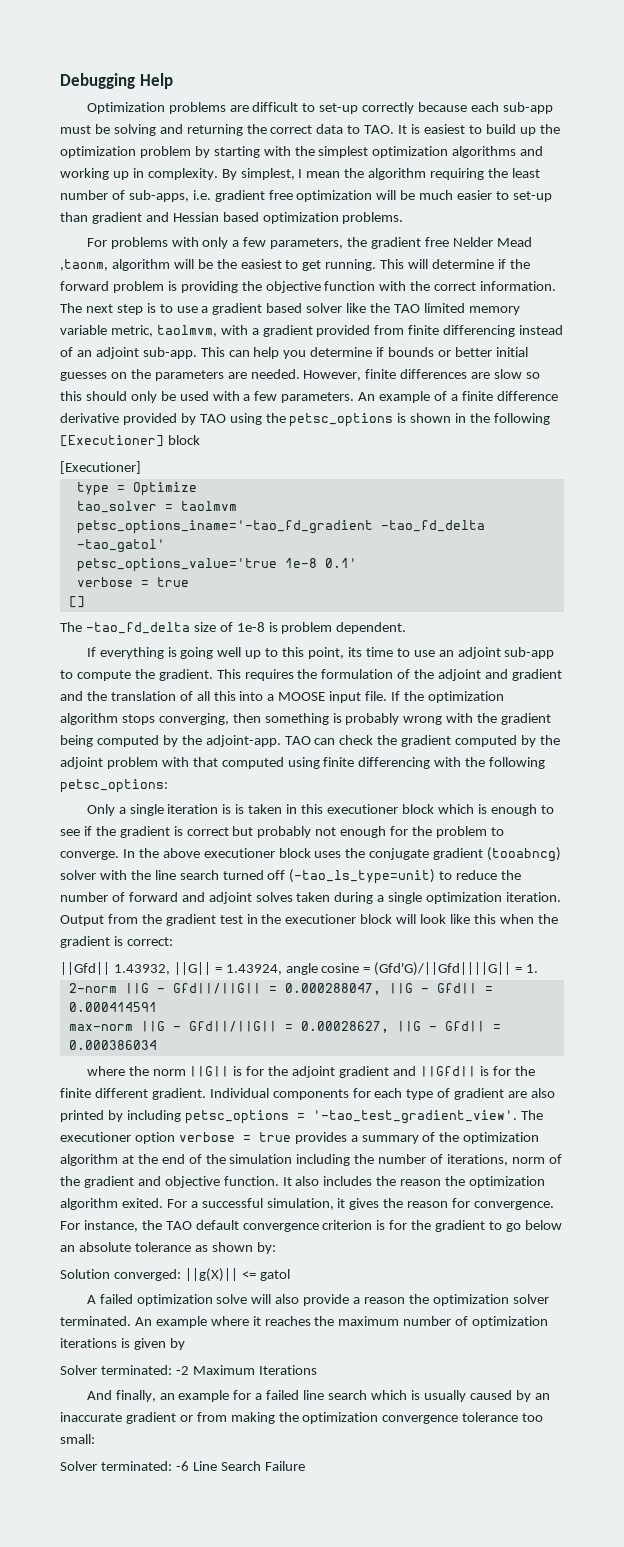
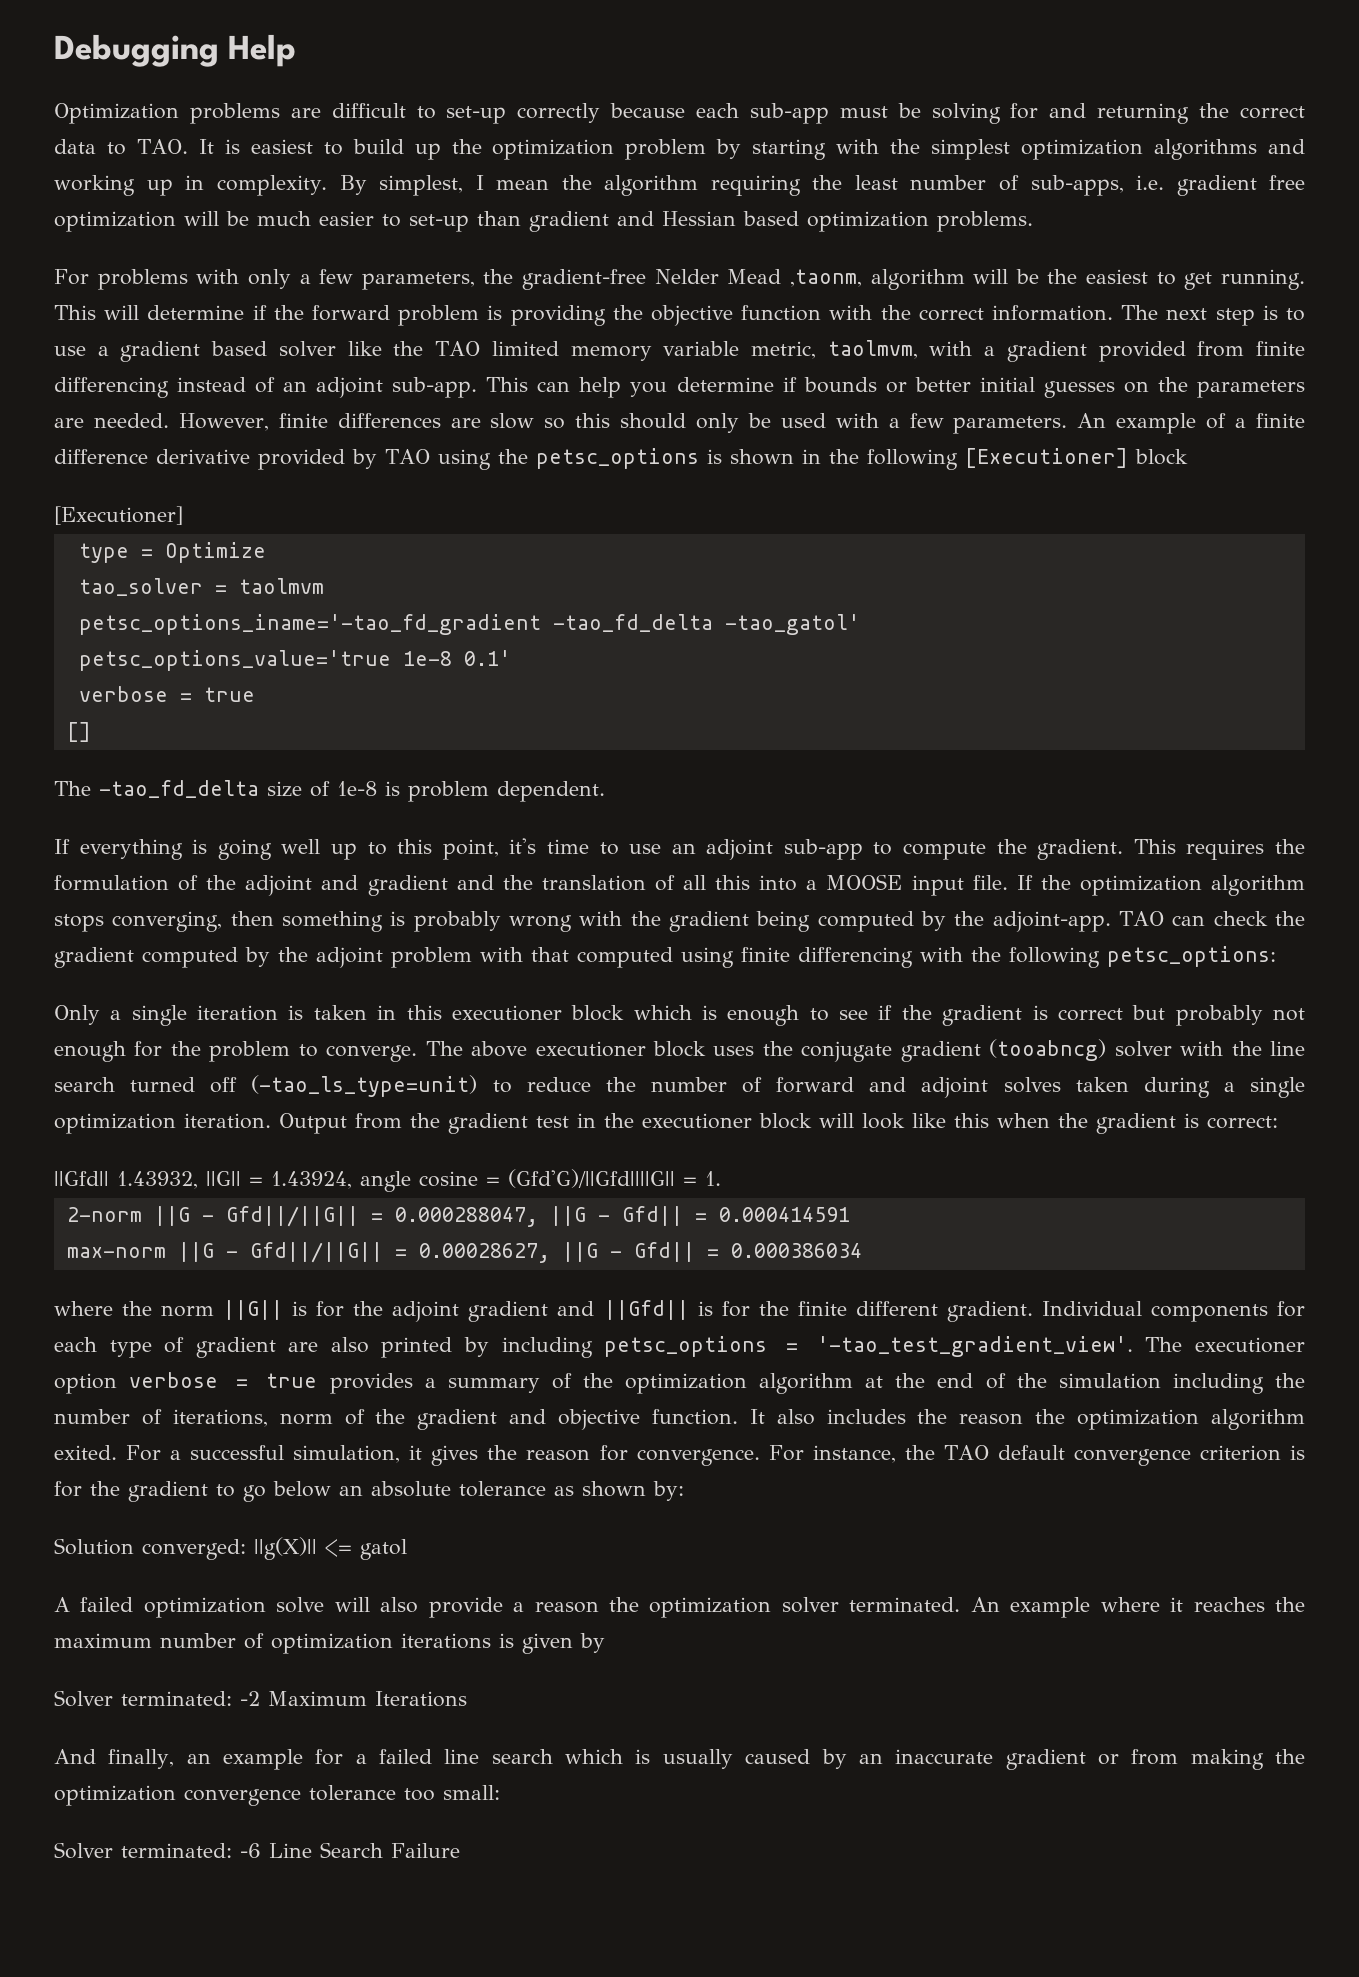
(156, 130) none -> [1010,103,1039,119] for
[371,237,449,249] gradient free -> [522,269,647,290] gradient-free
[347,647,362,657] its -> [509,838,537,854] it's
[235,804,245,814] is -> (304, 1012) none
[122,848,159,858] In the -> [425,1041,463,1056] The

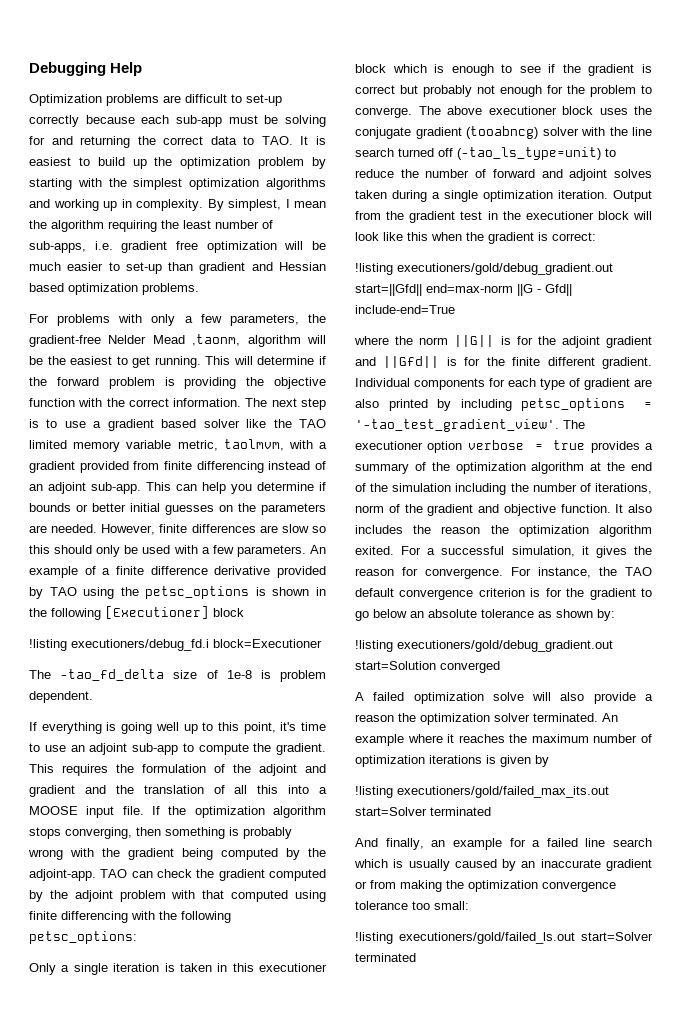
[54,506,183,525] [78,542,266,563] [78,578,324,596] [78,614,860,635] [78,650,511,671] [78,686,255,702] [66,722,91,742] [Executioner] // type = Optimize // tao_solver = taolmvm // petsc_options_iname='-tao_fd_gradient -tao_fd_delta -tao_gatol' // petsc_options_value='true 1e-8 0.1' // verbose = true // [] -> [29,639,322,651] !listing executioners/debug_fd.i block=Executioner
[54,1169,721,1192] [66,1206,850,1227] [66,1242,862,1263] ||Gfd|| 1.43932, ||G|| = 1.43924, angle cosine = (Gfd'G)/||Gfd||||G|| = 1. // 2-norm ||G - Gfd||/||G|| = 0.000288047, ||G - Gfd|| = 0.000414591 // max-norm ||G - Gfd||/||G|| = 0.00028627, ||G - Gfd|| = 0.000386034 -> [355,263,613,275] [355,284,572,296] [355,305,455,314] !listing executioners/gold/debug_gradient.out start=||Gfd|| end=max-norm ||G - Gfd|| include-end=True
[54,1537,407,1560] Solution converged: ||g(X)|| <= gatol -> [355,640,613,652] [355,661,500,673] !listing executioners/gold/debug_gradient.out start=Solution converged
[54,1690,467,1707] Solver terminated: -2 Maximum Iterations -> [355,786,609,798] [355,807,491,816] !listing executioners/gold/failed_max_its.out start=Solver terminated
[54,1842,460,1859] Solver terminated: -6 Line Search Failure -> [355,932,653,944] [355,953,416,962] !listing executioners/gold/failed_ls.out start=Solver terminated

